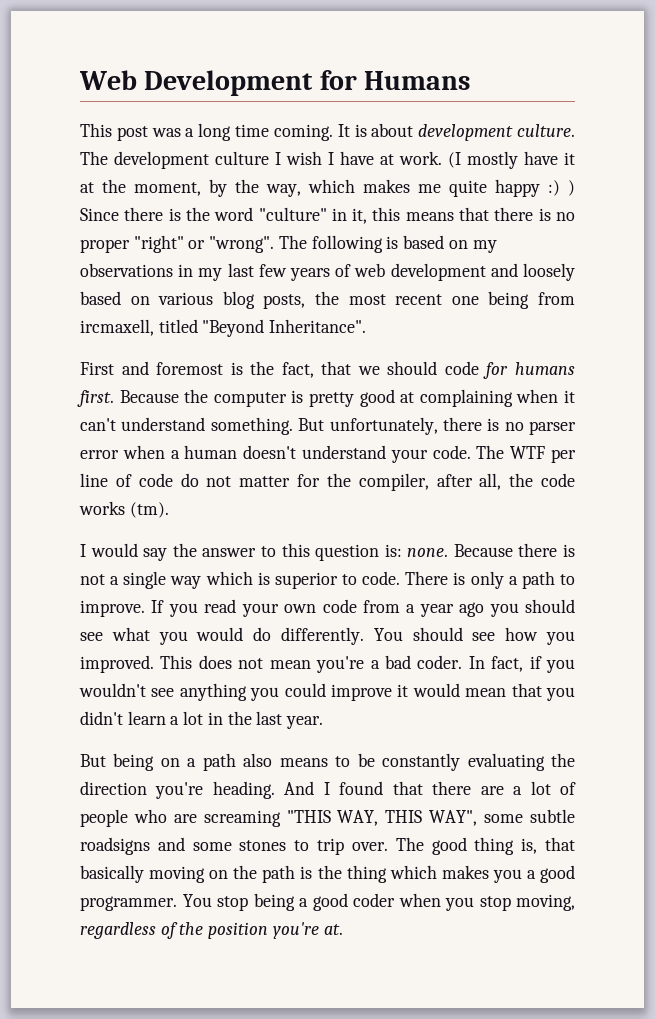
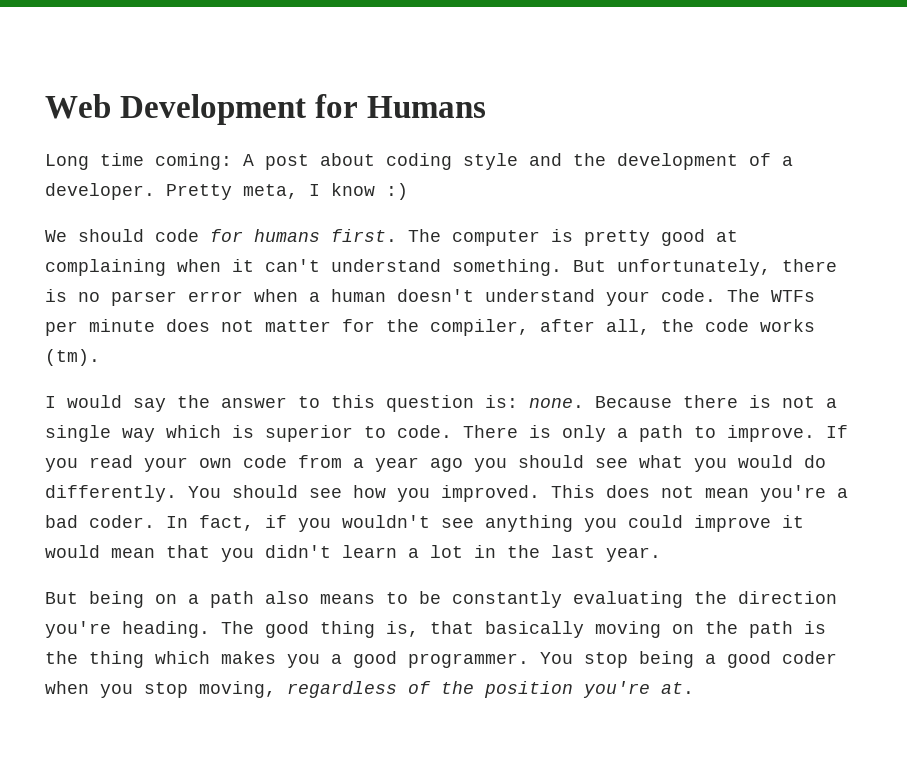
[80,123,575,141] [80,151,575,169] [80,179,575,197] [80,207,576,224] [80,235,497,253] [80,263,575,281] [80,291,576,309] [80,319,367,337] [80,361,380,378] This post was a long time coming. It is about development culture. The development culture I wish I have at work. (I mostly have it at the moment, by the way, which makes me quite happy :) ) Since there is the word "culture" in it, this means that there is no proper "right" or "wrong". The following is based on my observations in my last few years of web development and loosely based on various blog posts, the most recent one being from ircmaxell, titled "Beyond Inheritance". // First and foremost is the fact, that we -> [45,153,793,170] [45,183,408,200] [45,230,67,242] Long time coming: A post about coding style and the development of a developer. Pretty meta, I know :) // We
[119,389,209,403] Because the -> [408,229,441,242] The
[510,446,576,463] [80,473,199,487] WTF per line of code do -> [771,290,815,302] [45,319,210,336] WTFs per minute does
[284,781,576,795] [80,809,576,827] [80,837,388,855] And I found that there are a lot of people who are screaming "THIS WAY, THIS WAY", some subtle roadsigns and some stones to trip over. -> (210, 629) none

